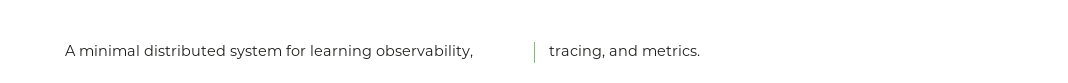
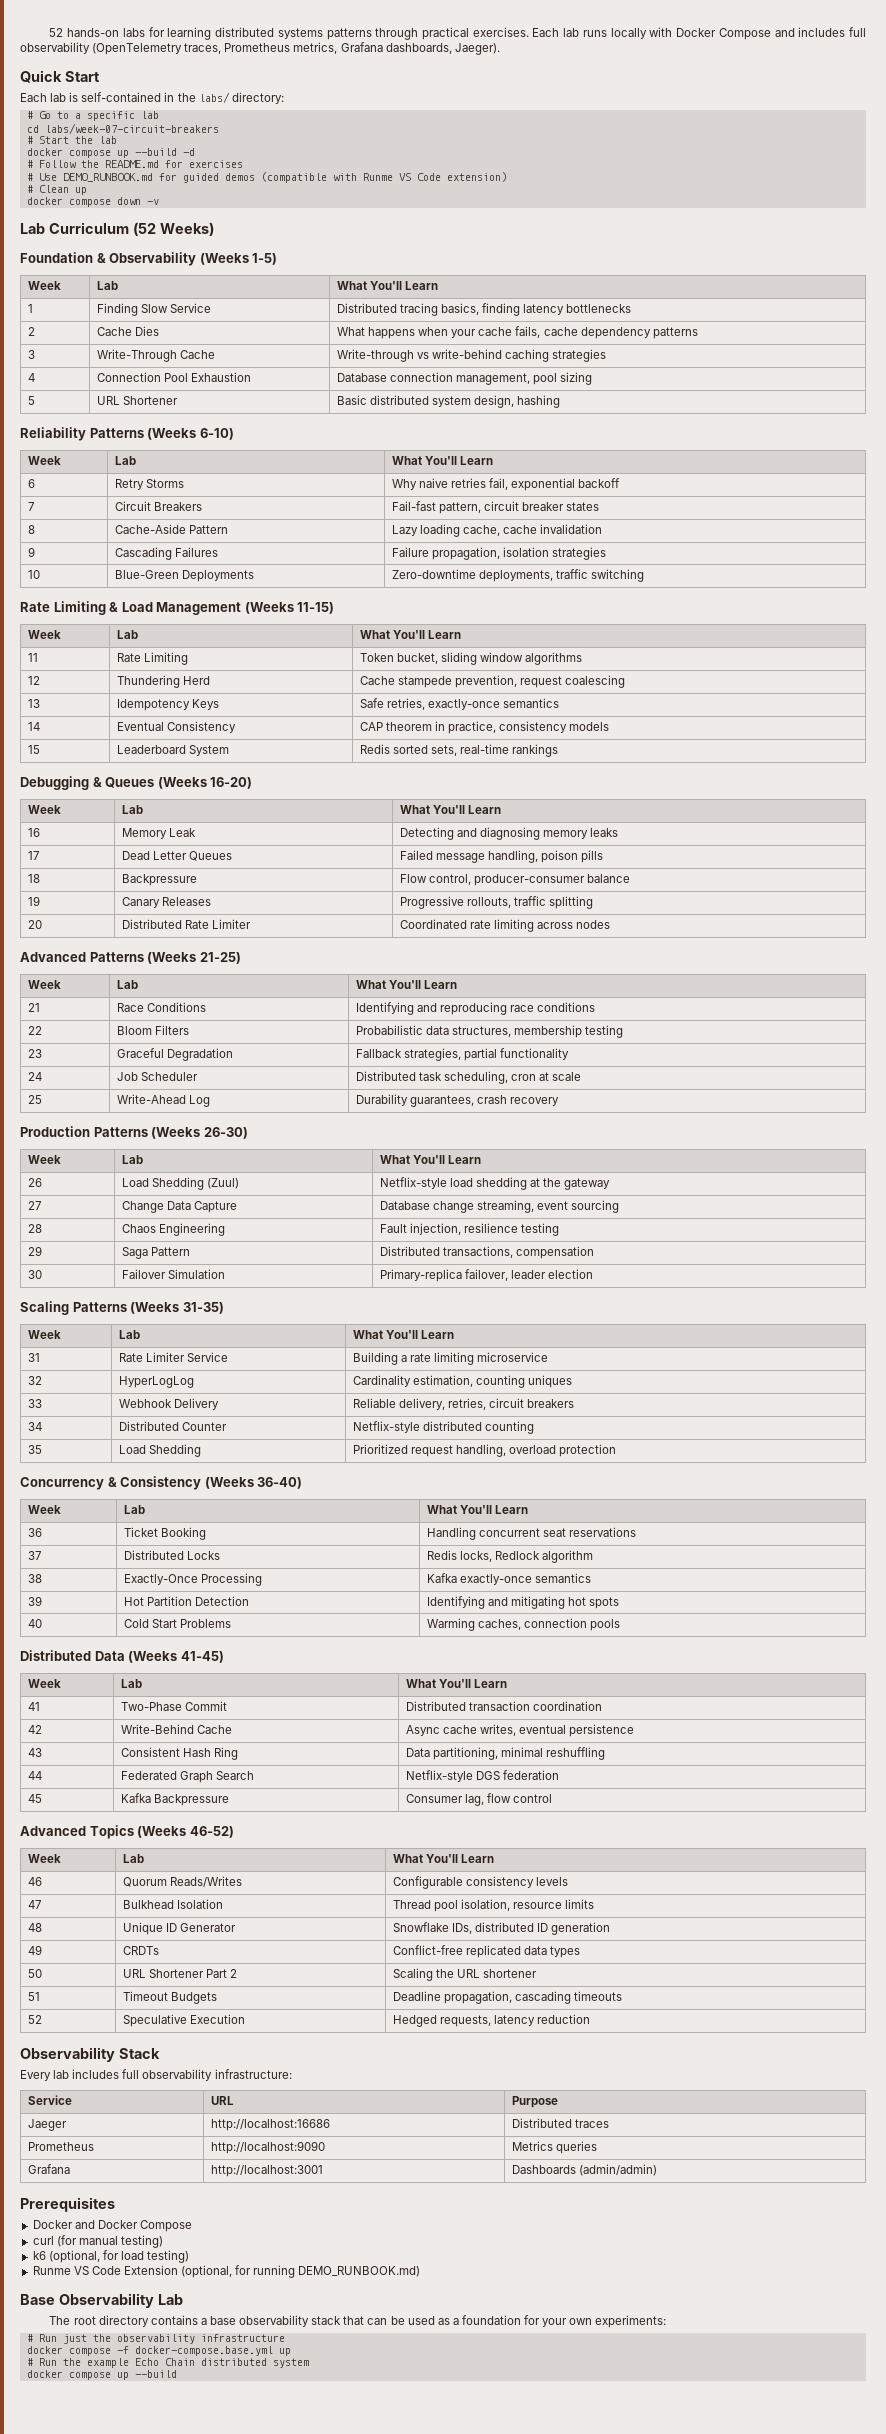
[65,45,700,59] A minimal distributed system for learning observability, tracing, and metrics. -> [49,27,867,40] [20,42,500,55] [20,70,100,83] [20,92,284,104] [26,111,159,121] [26,123,219,134] [26,136,117,144] [26,148,195,158] [26,160,243,168] [26,172,507,183] [26,185,87,195] [26,197,159,207] [20,222,214,236] [20,252,278,266] [27,281,61,290] [96,281,118,290] [336,281,439,290] [27,304,33,313] [96,303,212,316] [336,303,632,316] [27,327,35,336] [96,326,159,336] [336,326,698,339] [27,350,35,359] [96,349,215,362] [336,349,607,362] [27,373,35,382] [96,372,252,382] [336,372,593,385] [27,396,35,405] [96,396,178,405] [336,395,561,408] [20,427,234,441] [27,456,61,465] [114,456,136,465] [391,456,494,465] [27,479,35,488] [114,479,184,490] [391,478,621,491] [27,502,35,511] [114,501,202,511] [391,501,600,514] [27,525,35,534] [114,524,228,534] [391,524,603,537] [27,547,35,557] [114,547,218,560] [391,547,607,560] [27,570,40,579] [114,570,254,582] [391,569,645,582] [20,601,335,615] [27,630,61,639] [116,630,138,639] [359,630,462,639] [27,653,38,662] [116,652,188,665] [359,652,583,665] [27,676,40,685] [116,675,210,688] [359,675,626,688] [27,699,40,708] [116,699,219,711] [359,698,560,710] [27,722,40,731] [116,721,236,733] [359,721,610,734] [27,745,40,754] [116,745,229,756] [359,744,559,757] [20,776,253,790] [27,805,61,814] [121,805,143,814] [399,805,502,814] [27,828,40,837] [121,828,196,839] [399,827,619,840] [27,851,40,860] [121,851,233,861] [399,850,604,863] [27,874,40,883] [121,874,197,886] [399,874,631,886] [27,896,40,906] [121,897,211,908] [399,896,594,909] [27,920,42,929] [121,919,252,929] [399,919,611,932] [20,952,241,964] [27,980,61,989] [116,980,138,989] [355,980,458,989] [27,1003,40,1012] [116,1002,206,1012] [355,1002,596,1015] [27,1026,42,1035] [116,1025,189,1035] [355,1025,624,1038] [27,1049,42,1058] [116,1048,233,1061] [355,1048,570,1061] [27,1072,42,1081] [116,1072,198,1081] [355,1071,582,1084] [27,1095,42,1104] [116,1094,210,1107] [355,1094,560,1107] [20,1126,248,1139] [27,1155,61,1164] [121,1155,143,1164] [379,1155,482,1164] [27,1178,42,1187] [121,1177,240,1190] [379,1177,611,1190] [27,1201,42,1210] [121,1201,238,1213] [379,1200,620,1213] [27,1224,42,1233] [121,1223,225,1236] [379,1223,560,1236] [27,1246,42,1256] [121,1247,190,1259] [379,1246,595,1259] [27,1270,42,1279] [121,1269,225,1279] [379,1269,594,1282] [20,1301,224,1315] [27,1330,61,1339] [118,1330,140,1339] [352,1330,455,1339] [27,1353,40,1362] [118,1352,229,1362] [352,1352,549,1365] [27,1376,42,1385] [118,1376,194,1388] [352,1375,573,1388] [27,1399,42,1408] [118,1398,219,1410] [352,1398,575,1410] [27,1422,42,1431] [118,1421,227,1431] [352,1421,535,1434] [27,1445,42,1454] [118,1444,201,1457] [352,1444,617,1457] [20,1476,303,1490] [27,1505,61,1514] [123,1505,145,1514] [426,1505,529,1514] [27,1528,42,1537] [123,1527,206,1540] [426,1527,637,1540] [27,1551,42,1560] [123,1550,220,1560] [426,1550,594,1563] [27,1574,42,1583] [123,1573,262,1586] [426,1573,592,1585] [27,1596,42,1606] [123,1596,250,1606] [426,1596,620,1609] [27,1619,42,1628] [123,1619,232,1628] [426,1618,621,1631] [20,1650,224,1663] [27,1679,61,1688] [120,1679,142,1688] [405,1679,508,1688] [27,1702,40,1711] [120,1701,227,1711] [405,1701,603,1711] [27,1725,42,1734] [120,1724,232,1734] [405,1724,635,1737] [27,1748,42,1757] [120,1747,239,1760] [405,1747,606,1760] [27,1771,42,1780] [120,1771,255,1783] [405,1770,560,1782] [27,1794,42,1803] [120,1793,229,1806] [405,1793,553,1806] [20,1825,234,1839] [27,1854,61,1863] [122,1854,144,1863] [392,1854,495,1863] [27,1877,42,1886] [122,1876,242,1888] [392,1876,569,1889] [27,1900,42,1909] [122,1899,223,1909] [392,1899,595,1912] [27,1923,42,1932] [122,1922,237,1935] [392,1922,611,1935] [27,1945,42,1955] [122,1946,159,1955] [392,1945,581,1958] [27,1969,42,1978] [122,1969,238,1978] [392,1968,538,1981] [27,1992,40,2001] [122,1991,217,2004] [392,1991,623,2004] [27,2015,42,2024] [122,2014,245,2027] [392,2014,591,2027] [20,2047,160,2062] [20,2069,292,2081] [27,2095,72,2105] [210,2096,234,2105] [511,2096,558,2108] [27,2119,67,2131] [210,2119,330,2131] [511,2118,609,2128] [27,2142,94,2151] [210,2141,325,2154] [511,2141,597,2154] [27,2164,70,2174] [210,2165,323,2177] [511,2164,657,2176] [20,2197,115,2212] [32,2220,192,2232] [32,2235,163,2248] [32,2250,190,2263] [32,2265,421,2278] [20,2293,183,2308] [49,2315,667,2328] [26,2334,285,2344] [26,2346,291,2356] [26,2358,309,2368] [26,2370,177,2380] 52 hands-on labs for learning distributed systems patterns through practical exercises. Each lab runs locally with Docker Compose and includes full observability (OpenTelemetry traces, Prometheus metrics, Grafana dashboards, Jaeger). // Quick Start // Each lab is self-contained in the labs/ directory: // # Go to a specific lab // cd labs/week-07-circuit-breakers // # Start the lab // docker compose up --build -d // # Follow the README.md for exercises // # Use DEMO_RUNBOOK.md for guided demos (compatible with Runme VS Code extension) // # Clean up // docker compose down -v // Lab Curriculum (52 Weeks) // Foundation & Observability (Weeks 1-5) // Week | Lab | What You'll Learn // 1 | Finding Slow Service | Distributed tracing basics, finding latency bottlenecks // 2 | Cache Dies | What happens when your cache fails, cache dependency patterns // 3 | Write-Through Cache | Write-through vs write-behind caching strategies // 4 | Connection Pool Exhaustion | Database connection management, pool sizing // 5 | URL Shortener | Basic distributed system design, hashing // Reliability Patterns (Weeks 6-10) // Week | Lab | What You'll Learn // 6 | Retry Storms | Why naive retries fail, exponential backoff // 7 | Circuit Breakers | Fail-fast pattern, circuit breaker states // 8 | Cache-Aside Pattern | Lazy loading cache, cache invalidation // 9 | Cascading Failures | Failure propagation, isolation strategies // 10 | Blue-Green Deployments | Zero-downtime deployments, traffic switching // Rate Limiting & Load Management (Weeks 11-15) // Week | Lab | What You'll Learn // 11 | Rate Limiting | Token bucket, sliding window algorithms // 12 | Thundering Herd | Cache stampede prevention, request coalescing // 13 | Idempotency Keys | Safe retries, exactly-once semantics // 14 | Eventual Consistency | CAP theorem in practice, consistency models // 15 | Leaderboard System | Redis sorted sets, real-time rankings // Debugging & Queues (Weeks 16-20) // Week | Lab | What You'll Learn // 16 | Memory Leak | Detecting and diagnosing memory leaks // 17 | Dead Letter Queues | Failed message handling, poison pills // 18 | Backpressure | Flow control, producer-consumer balance // 19 | Canary Releases | Progressive rollouts, traffic splitting // 20 | Distributed Rate Limiter | Coordinated rate limiting across nodes // Advanced Patterns (Weeks 21-25) // Week | Lab | What You'll Learn // 21 | Race Conditions | Identifying and reproducing race conditions // 22 | Bloom Filters | Probabilistic data structures, membership testing // 23 | Graceful Degradation | Fallback strategies, partial functionality // 24 | Job Scheduler | Distributed task scheduling, cron at scale // 25 | Write-Ahead Log | Durability guarantees, crash recovery // Production Patterns (Weeks 26-30) // Week | Lab | What You'll Learn // 26 | Load Shedding (Zuul) | Netflix-style load shedding at the gateway // 27 | Change Data Capture | Database change streaming, event sourcing // 28 | Chaos Engineering | Fault injection, resilience testing // 29 | Saga Pattern | Distributed transactions, compensation // 30 | Failover Simulation | Primary-replica failover, leader election // Scaling Patterns (Weeks 31-35) // Week | Lab | What You'll Learn // 31 | Rate Limiter Service | Building a rate limiting microservice // 32 | HyperLogLog | Cardinality estimation, counting uniques // 33 | Webhook Delivery | Reliable delivery, retries, circuit breakers // 34 | Distributed Counter | Netflix-style distributed counting // 35 | Load Shedding | Prioritized request handling, overload protection // Concurrency & Consistency (Weeks 36-40) // Week | Lab | What You'll Learn // 36 | Ticket Booking | Handling concurrent seat reservations // 37 | Distributed Locks | Redis locks, Redlock algorithm // 38 | Exactly-Once Processing | Kafka exactly-once semantics // 39 | Hot Partition Detection | Identifying and mitigating hot spots // 40 | Cold Start Problems | Warming caches, connection pools // Distributed Data (Weeks 41-45) // Week | Lab | What You'll Learn // 41 | Two-Phase Commit | Distributed transaction coordination // 42 | Write-Behind Cache | Async cache writes, eventual persistence // 43 | Consistent Hash Ring | Data partitioning, minimal reshuffling // 44 | Federated Graph Search | Netflix-style DGS federation // 45 | Kafka Backpressure | Consumer lag, flow control // Advanced Topics (Weeks 46-52) // Week | Lab | What You'll Learn // 46 | Quorum Reads/Writes | Configurable consistency levels // 47 | Bulkhead Isolation | Thread pool isolation, resource limits // 48 | Unique ID Generator | Snowflake IDs, distributed ID generation // 49 | CRDTs | Conflict-free replicated data types // 50 | URL Shortener Part 2 | Scaling the URL shortener // 51 | Timeout Budgets | Deadline propagation, cascading timeouts // 52 | Speculative Execution | Hedged requests, latency reduction // Observability Stack // Every lab includes full observability infrastructure: // Service | URL | Purpose // Jaeger | http://localhost:16686 | Distributed traces // Prometheus | http://localhost:9090 | Metrics queries // Grafana | http://localhost:3001 | Dashboards (admin/admin) // Prerequisites // Docker and Docker Compose // curl (for manual testing) // k6 (optional, for load testing) // Runme VS Code Extension (optional, for running DEMO_RUNBOOK.md) // Base Observability Lab // The root directory contains a base observability stack that can be used as a foundation for your own experiments: // # Run just the observability infrastructure // docker compose -f docker-compose.base.yml up // # Run the example Echo Chain distributed system // docker compose up --build

